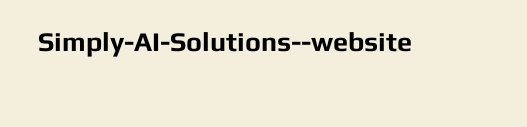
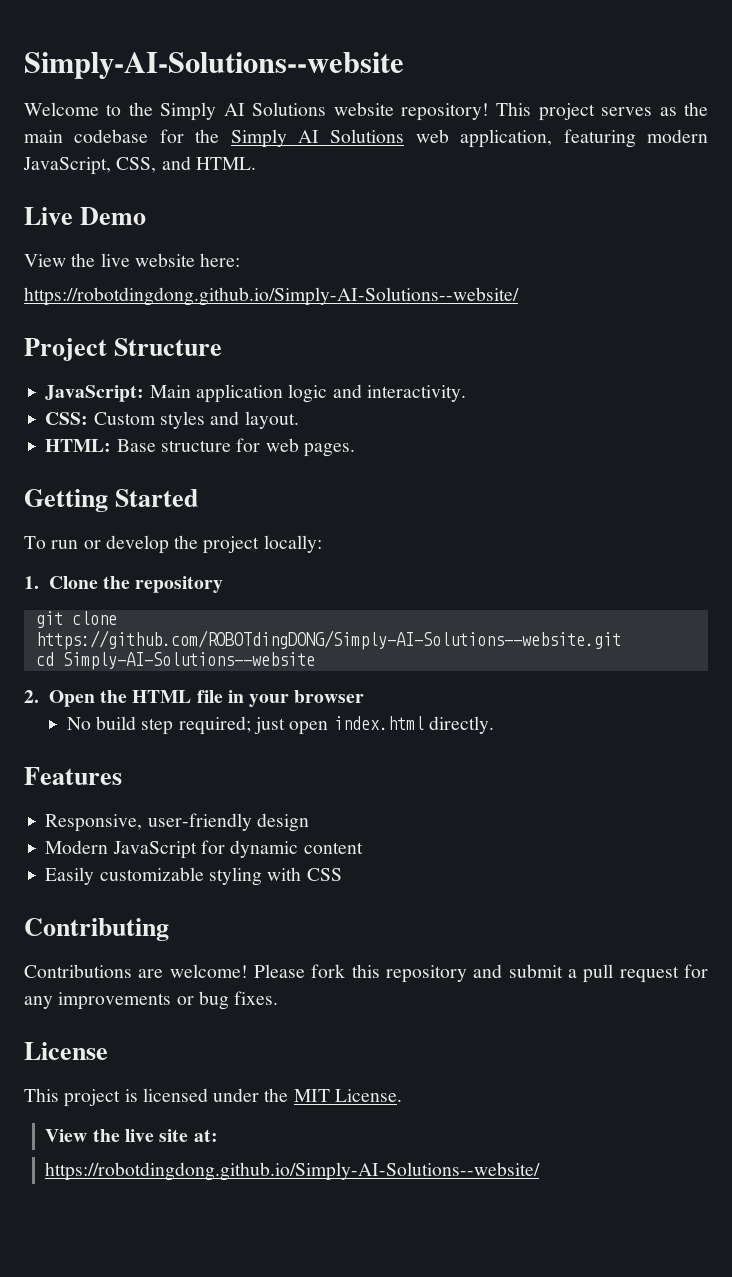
[38,32,412,57] Simply-AI-Solutions--website -> [24,52,404,79] [24,102,708,121] [24,129,708,148] [23,156,256,175] [24,207,147,225] [24,253,241,267] [24,287,519,306] [24,338,223,361] [45,384,466,403] [45,411,299,429] [45,438,355,457] [24,489,199,512] [24,535,322,554] [24,576,224,593] [35,611,117,628] [35,630,621,650] [35,652,315,670] [24,690,365,707] [66,716,494,735] [24,767,122,785] [45,813,309,832] [45,840,363,859] [45,867,342,886] [24,918,169,941] [24,964,708,983] [24,991,279,1010] [24,1042,108,1060] [24,1088,402,1107] [45,1129,218,1142] [45,1162,541,1181] Simply-AI-Solutions--website // Welcome to the Simply AI Solutions website repository! This project serves as the main codebase for the Simply AI Solutions web application, featuring modern JavaScript, CSS, and HTML. // Live Demo // View the live website here: // https://robotdingdong.github.io/Simply-AI-Solutions--website/ // Project Structure // JavaScript: Main application logic and interactivity. // CSS: Custom styles and layout. // HTML: Base structure for web pages. // Getting Started // To run or develop the project locally: // 1. Clone the repository // git clone https://github.com/ROBOTdingDONG/Simply-AI-Solutions--website.git // cd Simply-AI-Solutions--website // 2. Open the HTML file in your browser // No build step required; just open index.html directly. // Features // Responsive, user-friendly design // Modern JavaScript for dynamic content // Easily customizable styling with CSS // Contributing // Contributions are welcome! Please fork this repository and submit a pull request for any improvements or bug fixes. // License // This project is licensed under the MIT License. // View the live site at: // https://robotdingdong.github.io/Simply-AI-Solutions--website/

